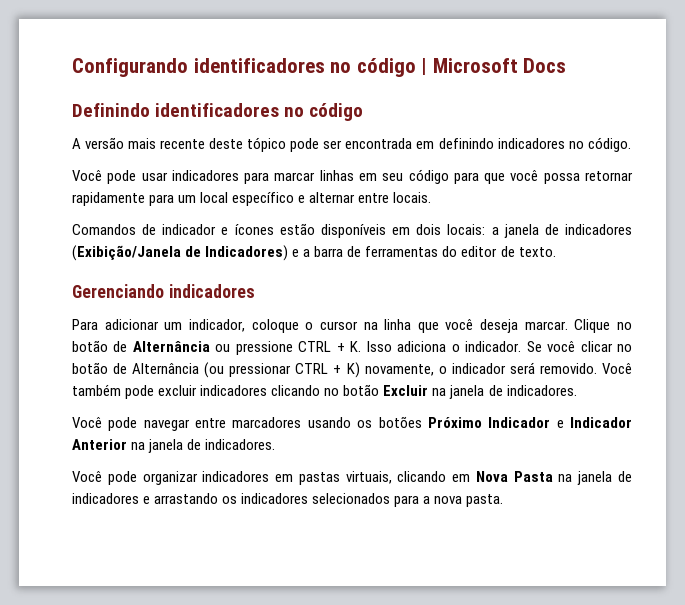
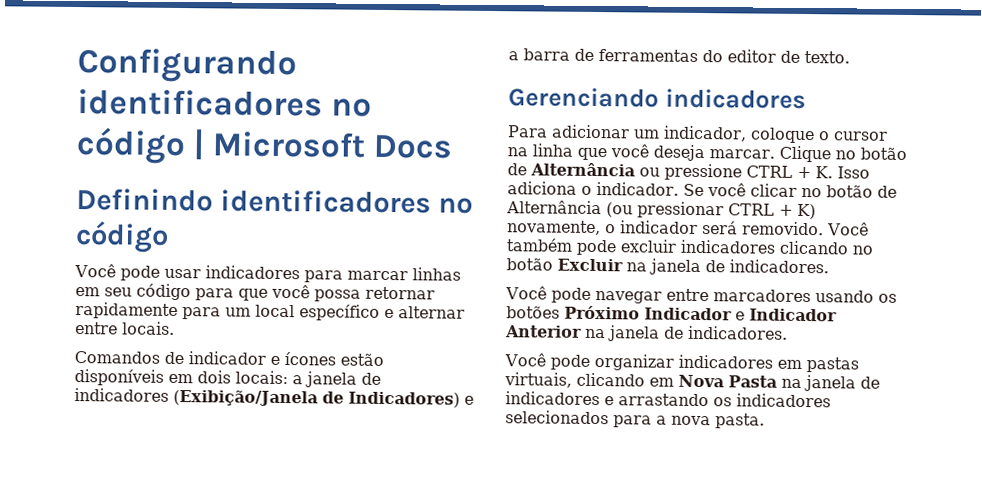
[72,137,631,152] // A versão mais recente deste tópico pode ser encontrada em definindo indicadores no código. -> (169, 237) none

